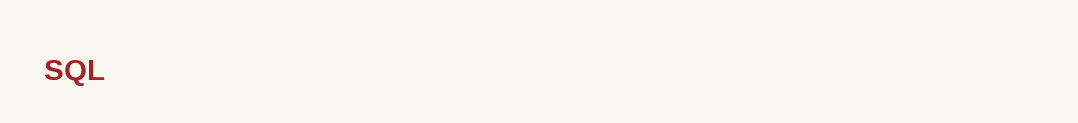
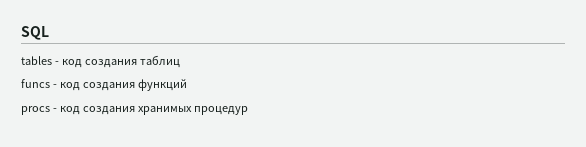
(105, 73) none -> [21,55,180,68] [21,79,187,91] [21,106,248,115] // tables - код создания таблиц // funcs - код создания функций // procs - код создания хранимых процедур

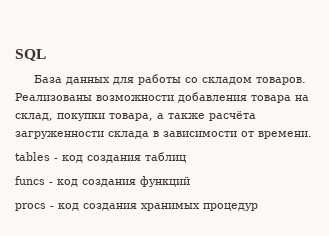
(49, 33) none -> [34,74,307,85] [15,92,309,103] [15,111,256,121] [15,131,312,139] // База данных для работы со складом товаров. Реализованы возможности добавления товара на склад, покупки товара, а также расчёта загруженности склада в зависимости от времени.

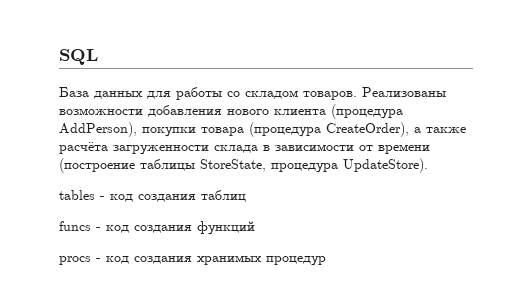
[251,95,309,103] [15,113,153,121] товара на склад, покупки товара, -> [227,104,403,119] [59,122,409,137] нового клиента (процедура AddPerson), покупки товара (процедура CreateOrder),
[258,131,312,139] времени. -> [378,144,430,154] [59,158,428,173] времени (построение таблицы StoreState, процедура UpdateStore).

